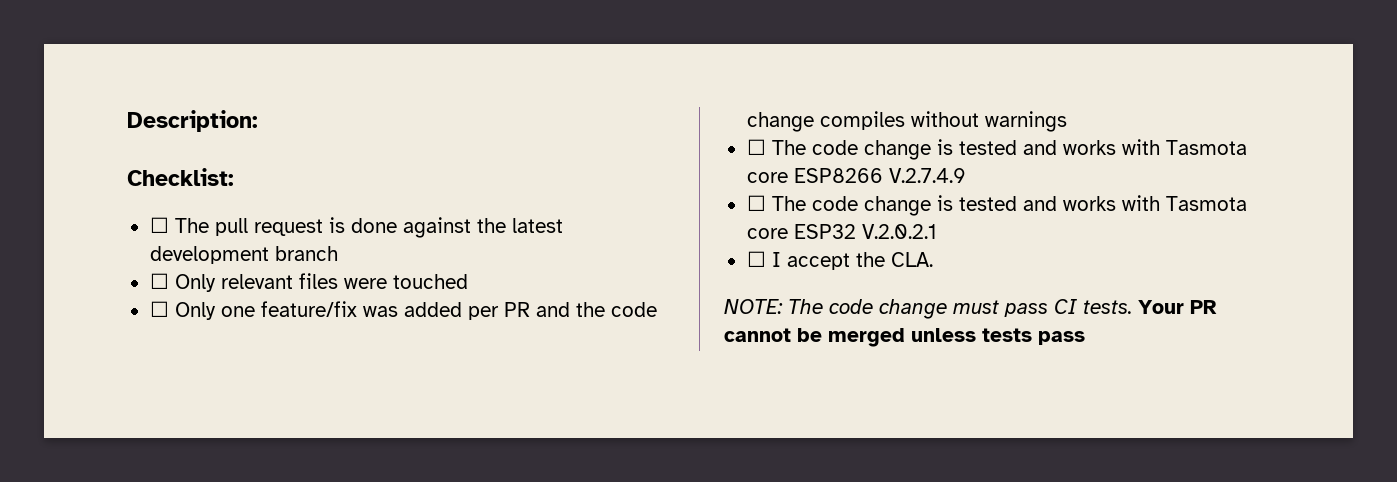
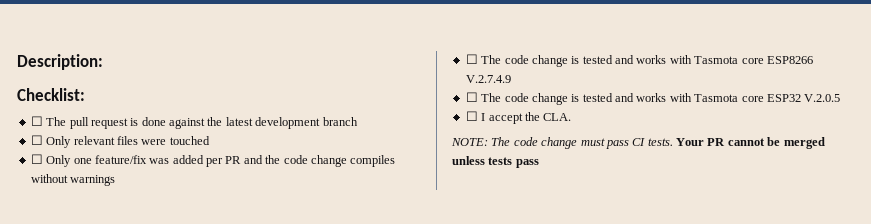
[861,224,936,239] V.2.0.2.1 -> [804,94,841,102] V.2.0.5

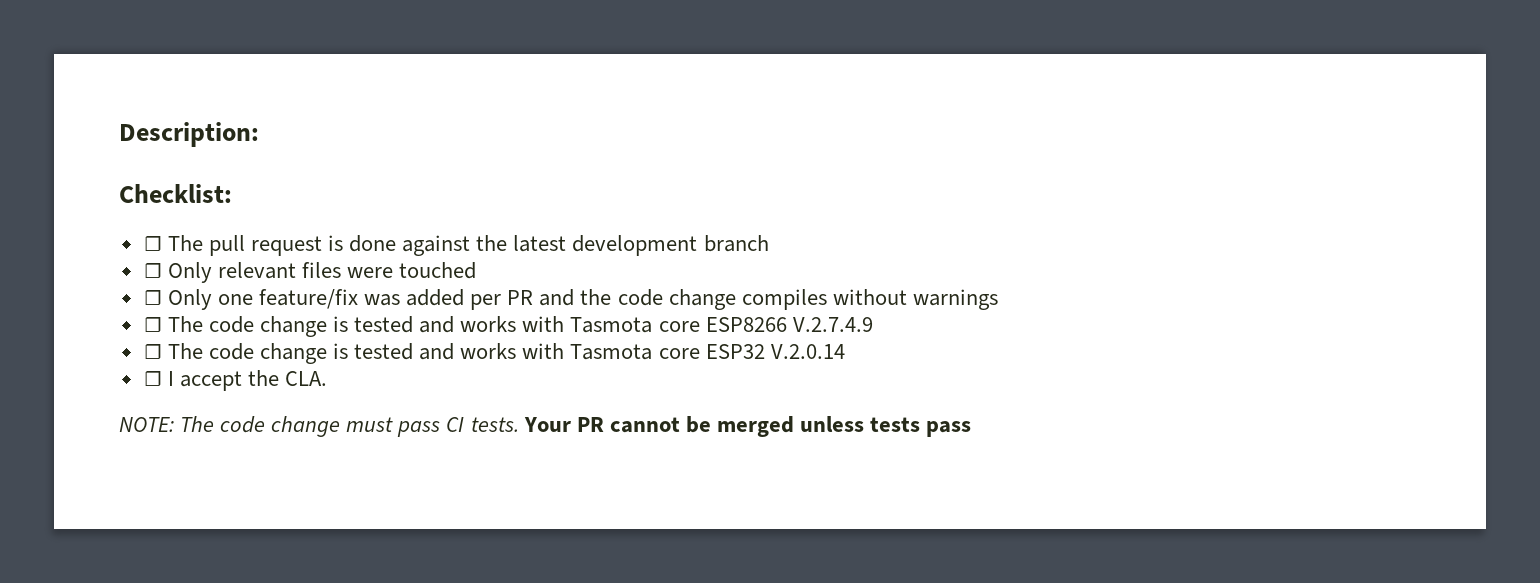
[804,94,841,102] V.2.0.5 -> [770,344,845,359] V.2.0.14

